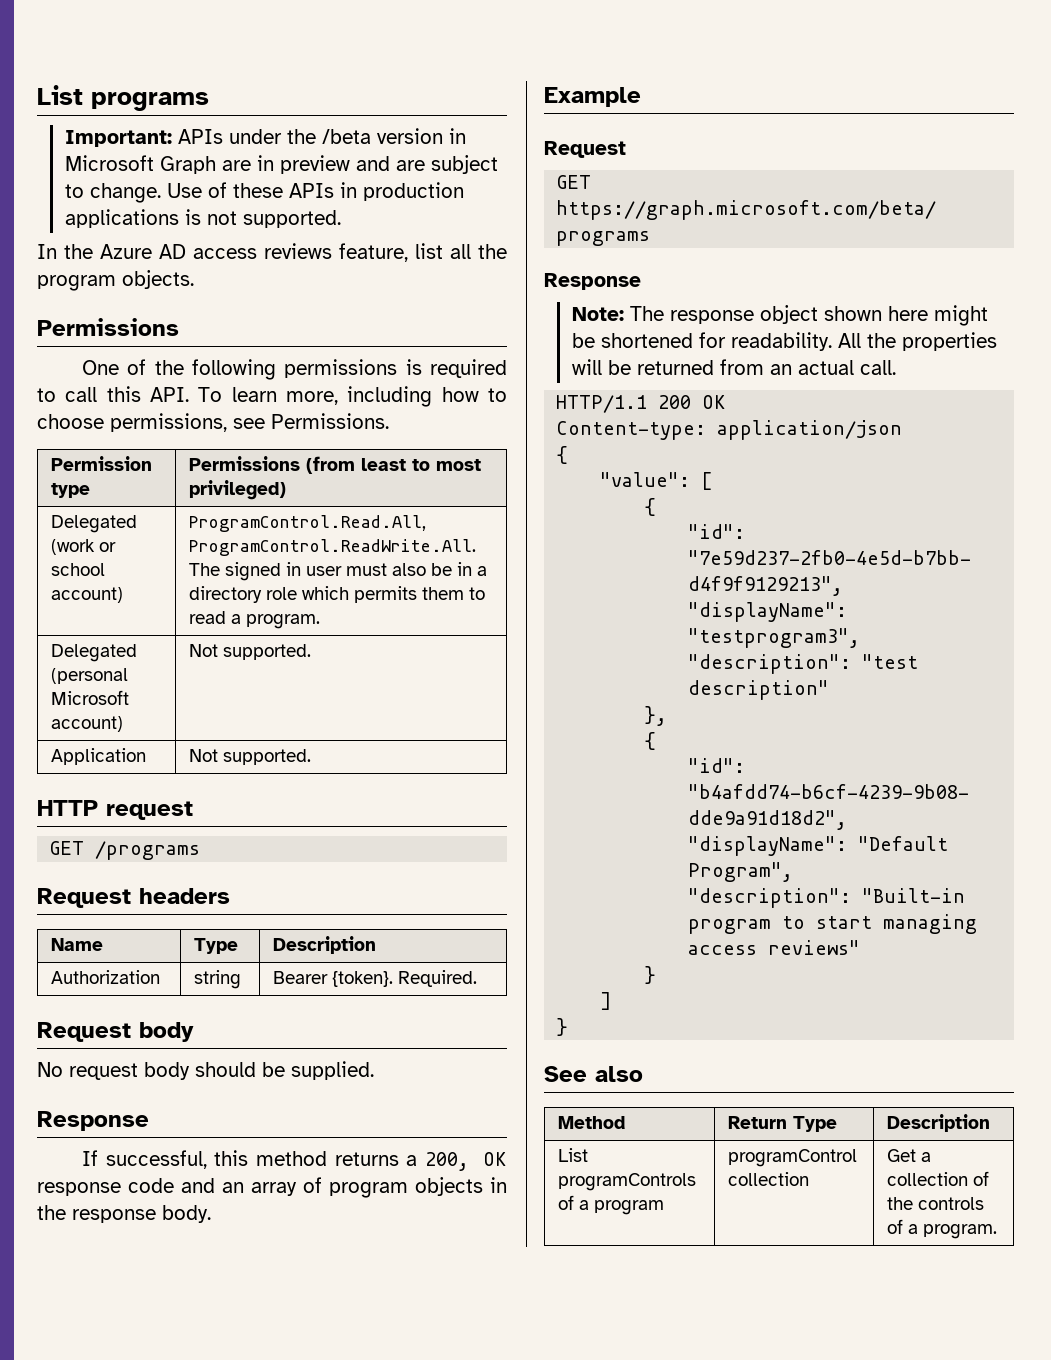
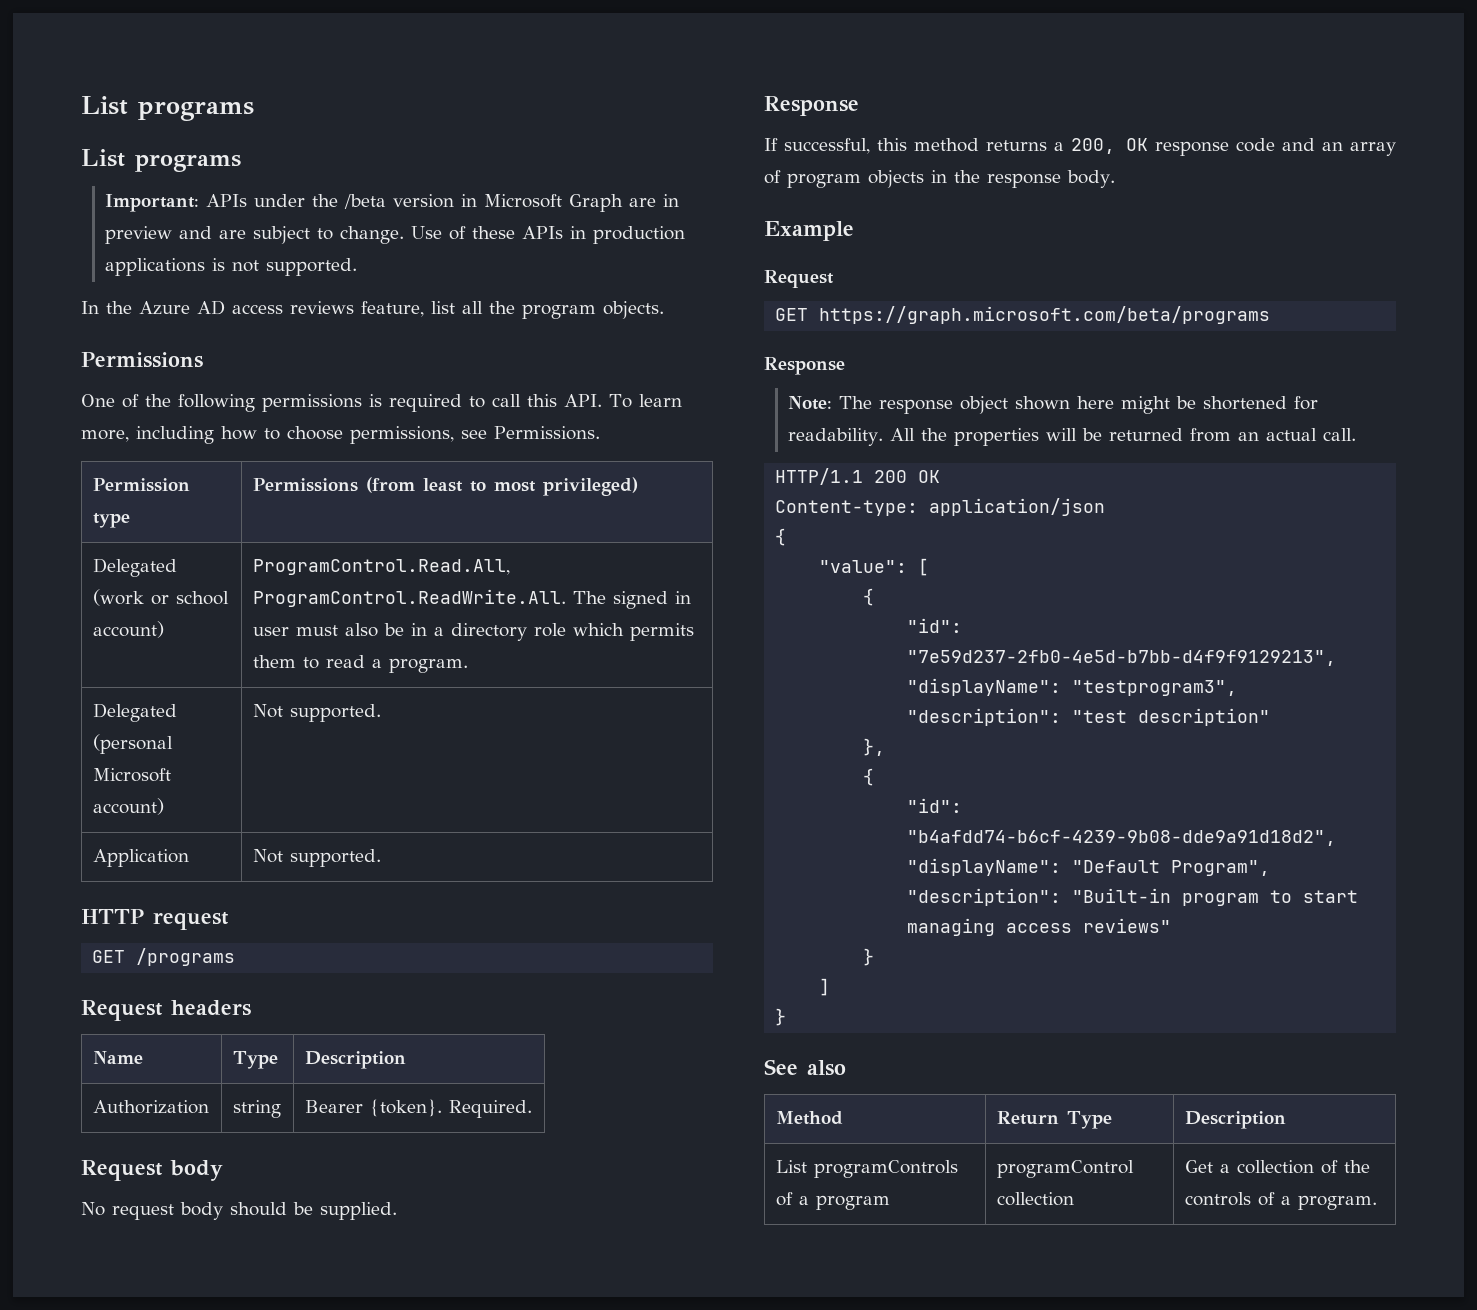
[37,85,209,111] List programs -> [81,96,254,121] [81,149,241,172] List programs // List programs

